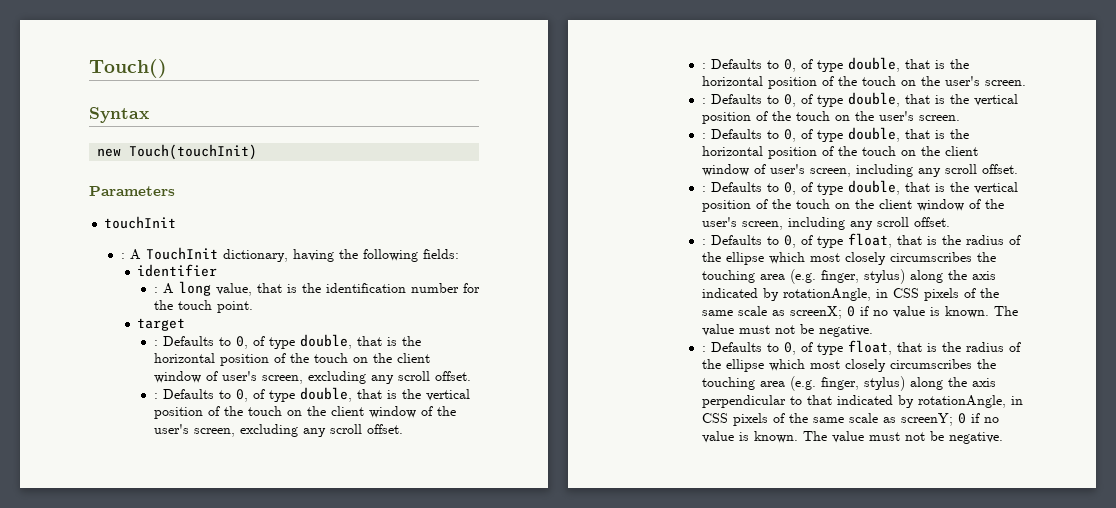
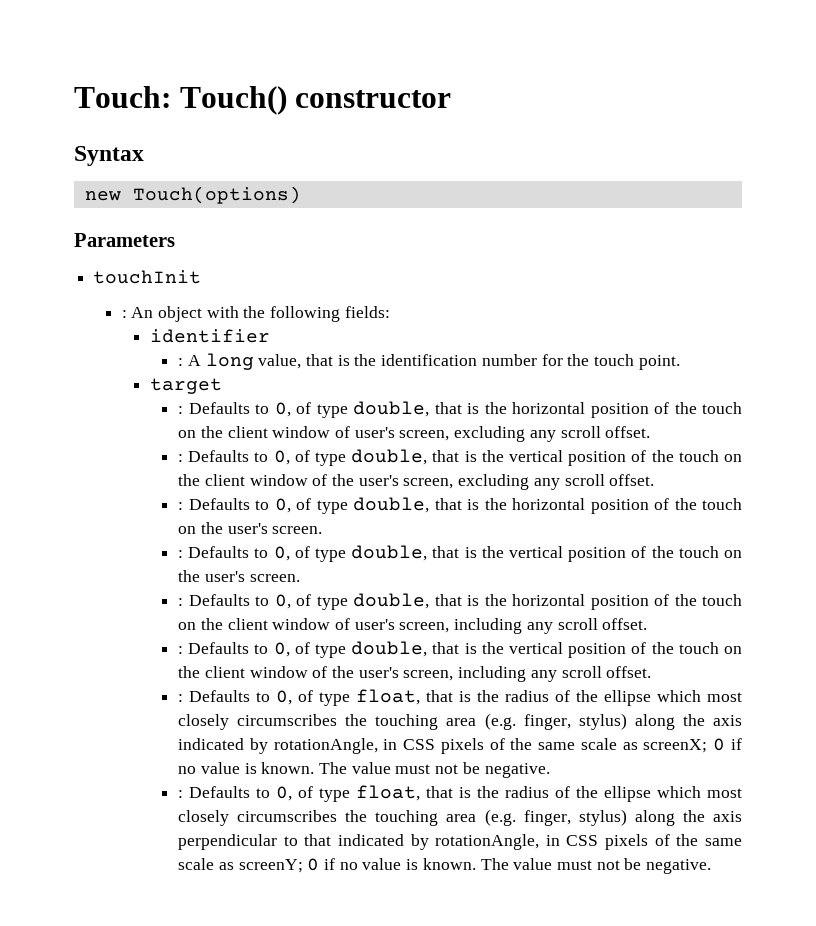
(89, 68) none -> [74,86,171,108] Touch:
(167, 68) none -> [295,90,452,108] constructor
[129,144,258,160] Touch(touchInit) -> [132,186,301,204] Touch(options)
[129,247,334,262] A TouchInit dictionary, having -> [131,306,239,322] An object with

